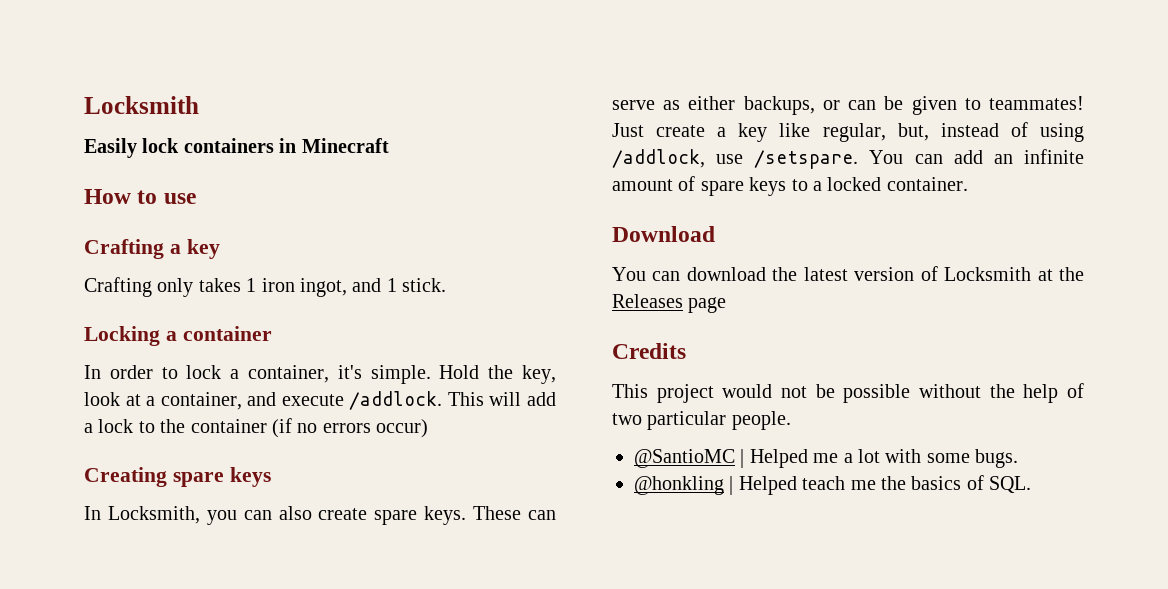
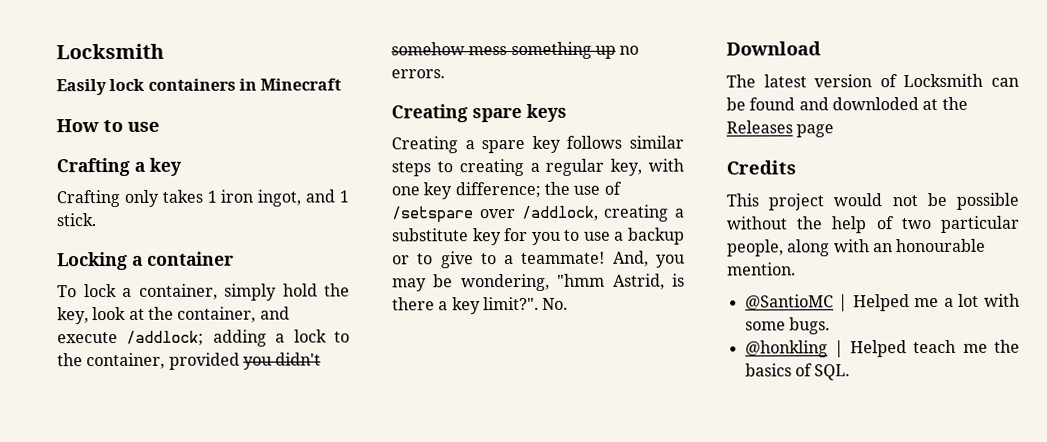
[84,365,480,384] In order to lock a container, it's simple. Hold -> [57,283,318,301] To lock a container, simply hold
[146,396,156,406] a -> [147,306,174,320] the
[349,391,556,410] [84,418,429,438] [84,467,271,487] [84,506,557,525] [612,96,1084,115] [612,122,1084,142] [612,149,1084,169] [612,176,968,196] [612,226,715,242] [612,266,1032,281] /addlock. This will add a lock to the container (if no errors occur) // Creating spare keys // In Locksmith, you can also create spare keys. These can serve as either backups, or can be given to teammates! Just create a key like regular, but, instead of using /addlock, use /setspare. You can add an infinite amount of spare keys to a locked container. // Download // You can download the latest version of Locksmith -> [126,329,350,347] [57,352,322,370] [391,41,640,60] [391,69,445,79] [391,103,567,123] [391,135,684,154] [391,158,684,177] [391,181,622,200] [391,204,684,223] [392,227,685,246] [392,250,685,269] [392,273,685,292] [392,296,569,315] [726,41,821,56] [726,73,1019,88] [726,97,919,111] /addlock; adding a lock to the container, provided you didn't somehow mess something up no errors. // Creating spare keys // Creating a spare key follows similar steps to creating a regular key, with one key difference; the use of /setspare over /addlock, creating a substitute key for you to use a backup or to give to a teammate! And, you may be wondering, "hmm Astrid, is there a key limit?". No. // Download // The latest version of Locksmith can be found and downloded
[731,411,791,430] people. -> [727,238,987,257] [727,262,796,276] people, along with an honourable mention.

